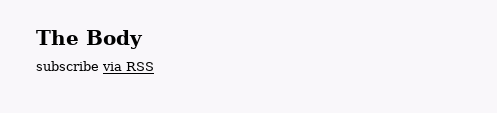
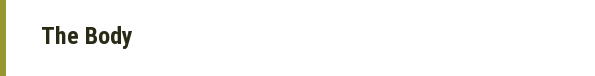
[36,61,154,71] // subscribe via RSS -> (134, 37) none

